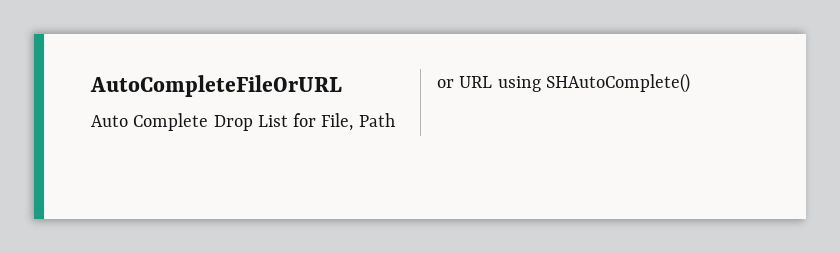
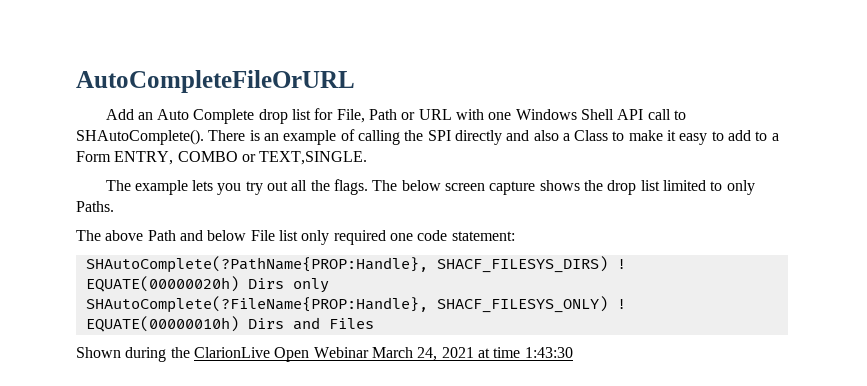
[91,113,288,131] Auto Complete Drop List -> [105,109,312,124] Add an Auto Complete drop list
[497,73,690,93] using SHAutoComplete() -> [456,109,686,120] [76,129,779,145] [76,151,368,165] [105,179,755,195] [76,201,114,212] [76,230,515,245] [85,256,626,273] [85,276,329,293] [85,296,626,313] [85,316,374,332] [76,347,573,362] with one Windows Shell API call to SHAutoComplete(). There is an example of calling the SPI directly and also a Class to make it easy to add to a Form ENTRY, COMBO or TEXT,SINGLE. // The example lets you try out all the flags. The below screen capture shows the drop list limited to only Paths. // The above Path and below File list only required one code statement: // SHAutoComplete(?PathName{PROP:Handle}, SHACF_FILESYS_DIRS) ! EQUATE(00000020h) Dirs only // SHAutoComplete(?FileName{PROP:Handle}, SHACF_FILESYS_ONLY) ! EQUATE(00000010h) Dirs and Files // Shown during the ClarionLive Open Webinar March 24, 2021 at time 1:43:30

